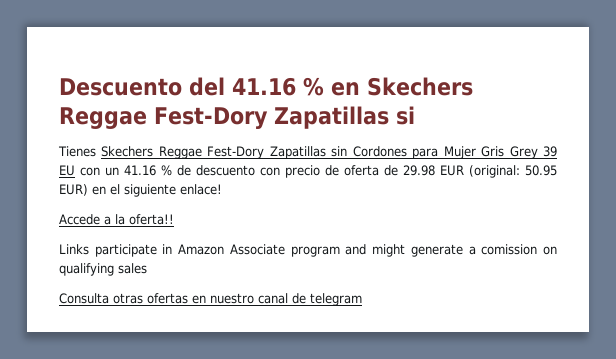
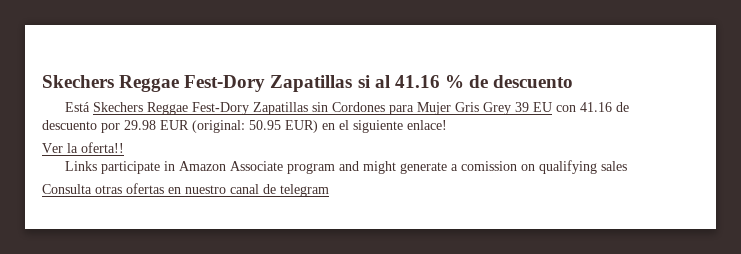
[59,77,360,96] Descuento del 41.16 % en -> (42, 81) none
[58,146,96,157] // Tienes -> [374,75,574,88] [65,102,91,112] al 41.16 % de descuento // Está
[105,165,398,178] un 41.16 % de descuento con precio de oferta de -> [580,102,630,112] [42,120,120,133] 41.16 de descuento por
[59,214,111,225] Accede a -> [42,143,63,153] Ver

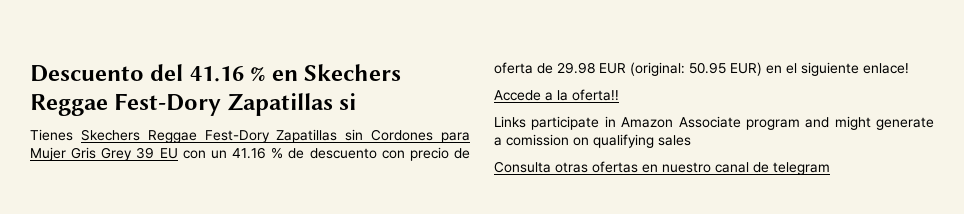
(42, 81) none -> [30,64,298,82] Descuento del 41.16 % en
[374,75,574,88] [65,102,91,112] al 41.16 % de descuento // Está -> [30,129,73,141] // Tienes
[580,102,630,112] [42,120,120,133] 41.16 de descuento por -> [210,147,470,161] [494,62,553,74] un 41.16 % de descuento con precio de oferta de
[42,143,63,153] Ver -> [494,90,553,101] Accede a

